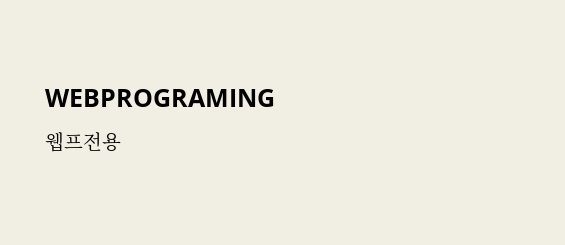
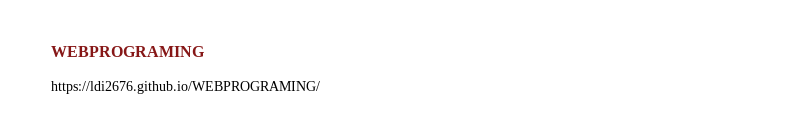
[45,132,121,152] 웹프전용 -> [51,81,320,94] https://ldi2676.github.io/WEBPROGRAMING/

